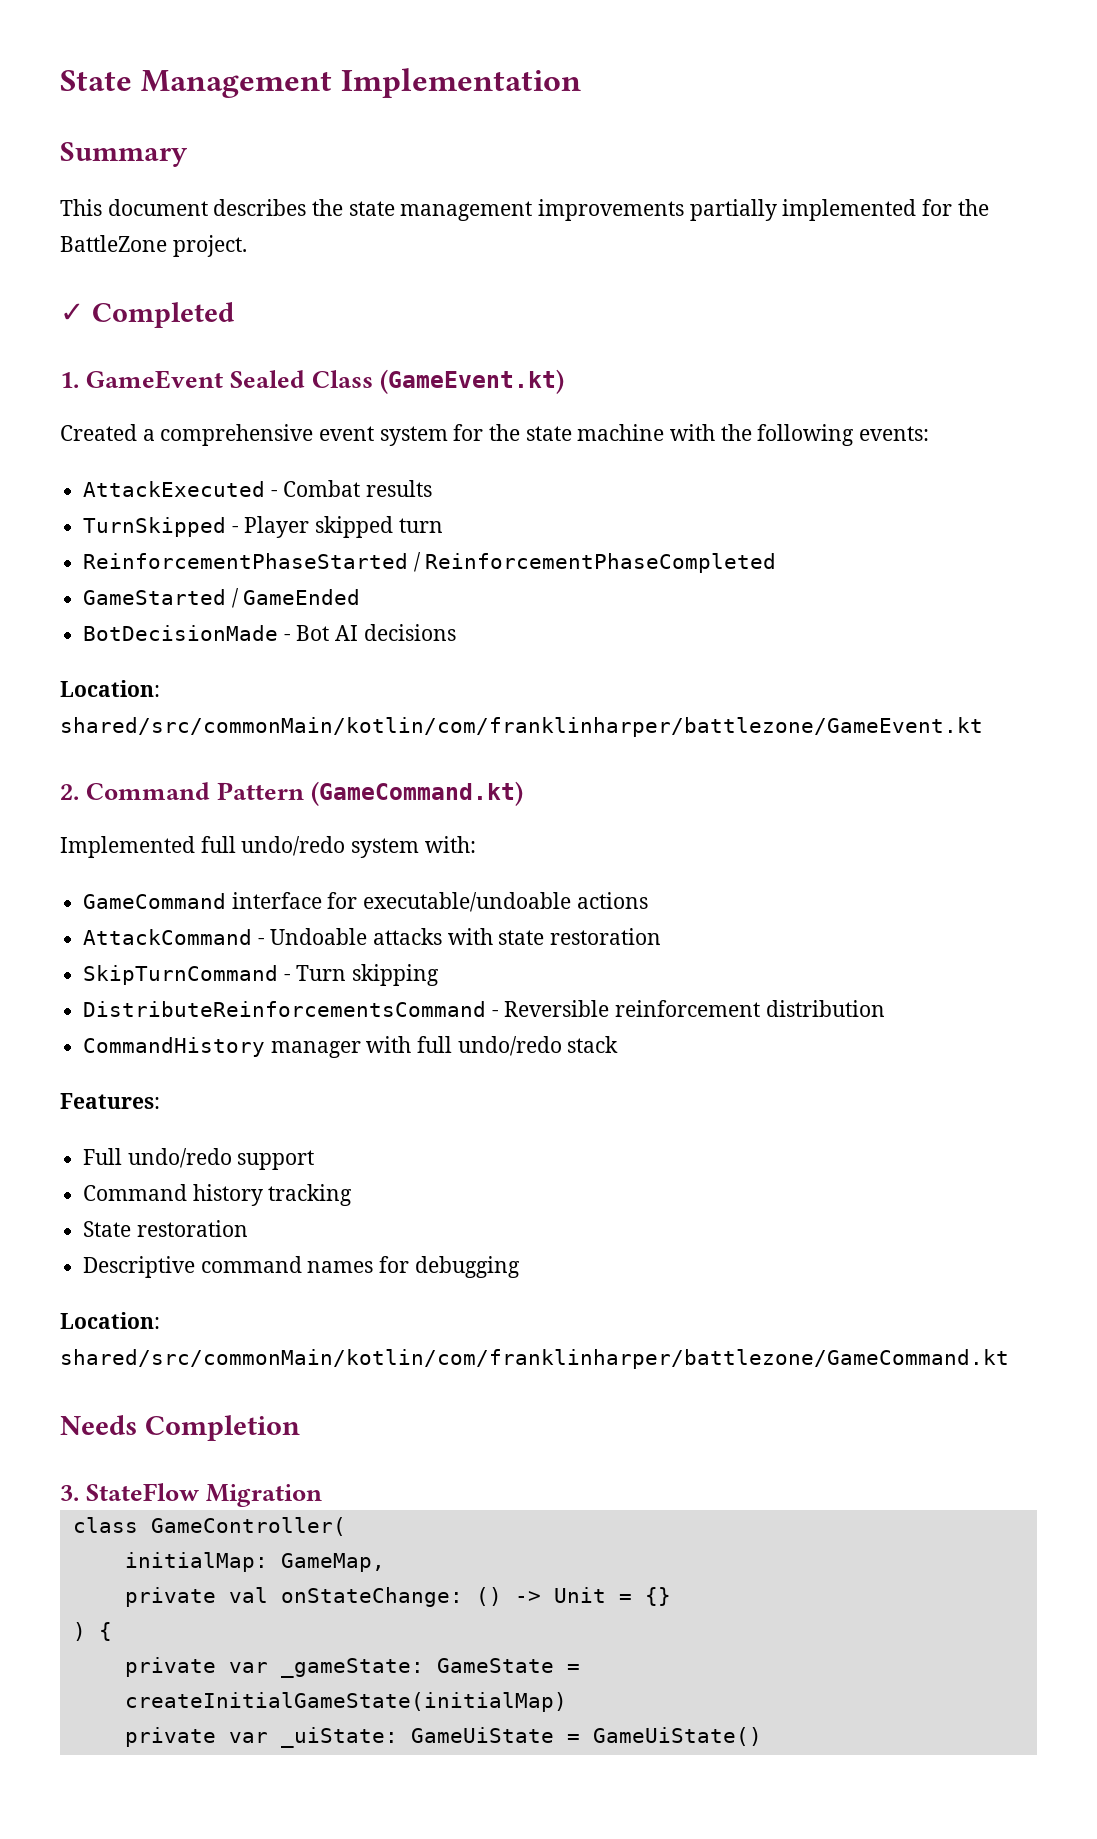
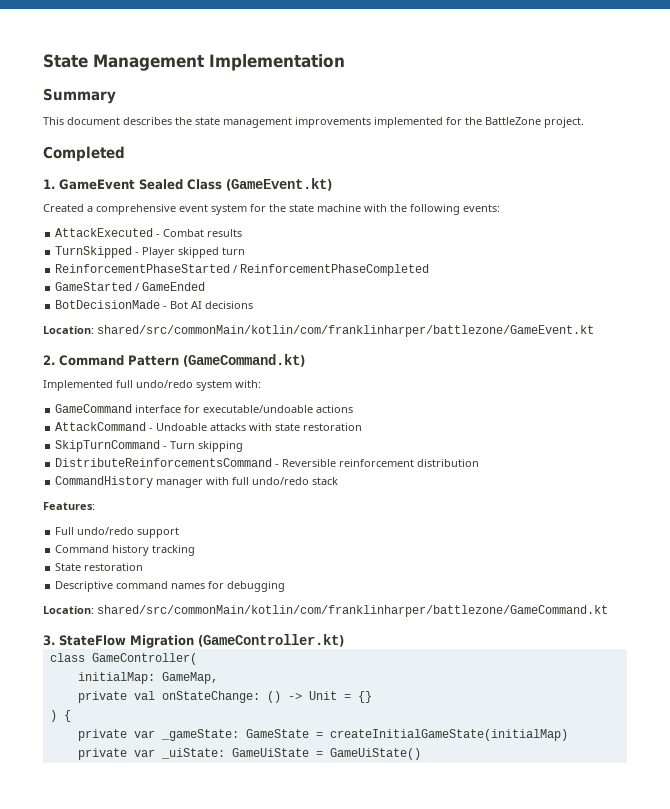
[689,199,777,221] partially -> (371, 122) none
[60,303,84,322] ✓ -> (584, 122) none
[60,1415,300,1441] // Needs Completion -> (608, 611) none
(323, 1495) none -> [198,634,344,647] (GameController.kt)

